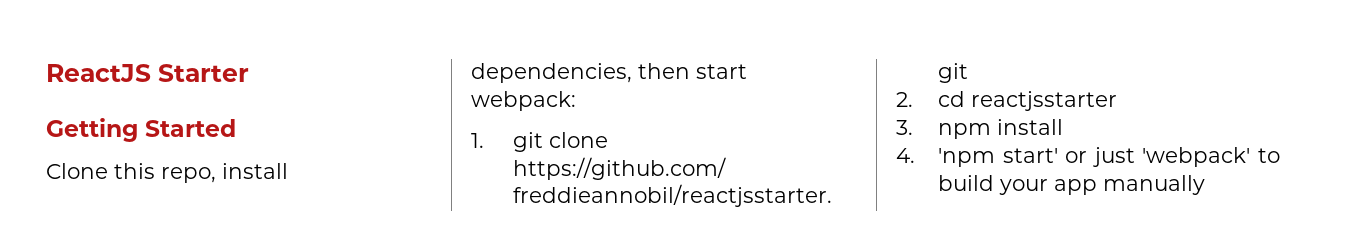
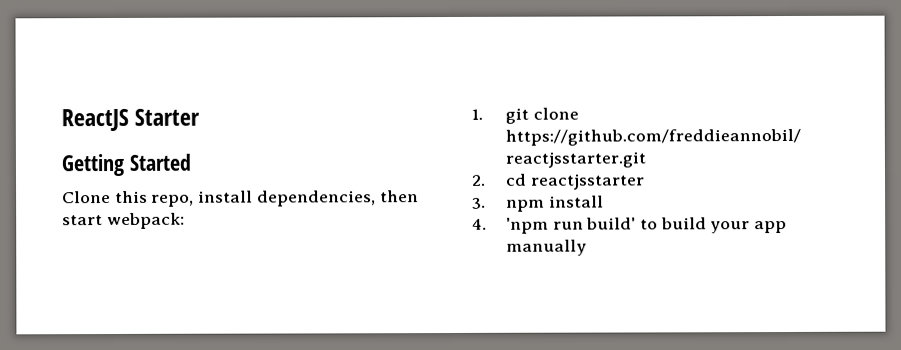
[1002,147,1251,167] start' or just 'webpack' -> [552,217,637,230] run build'

